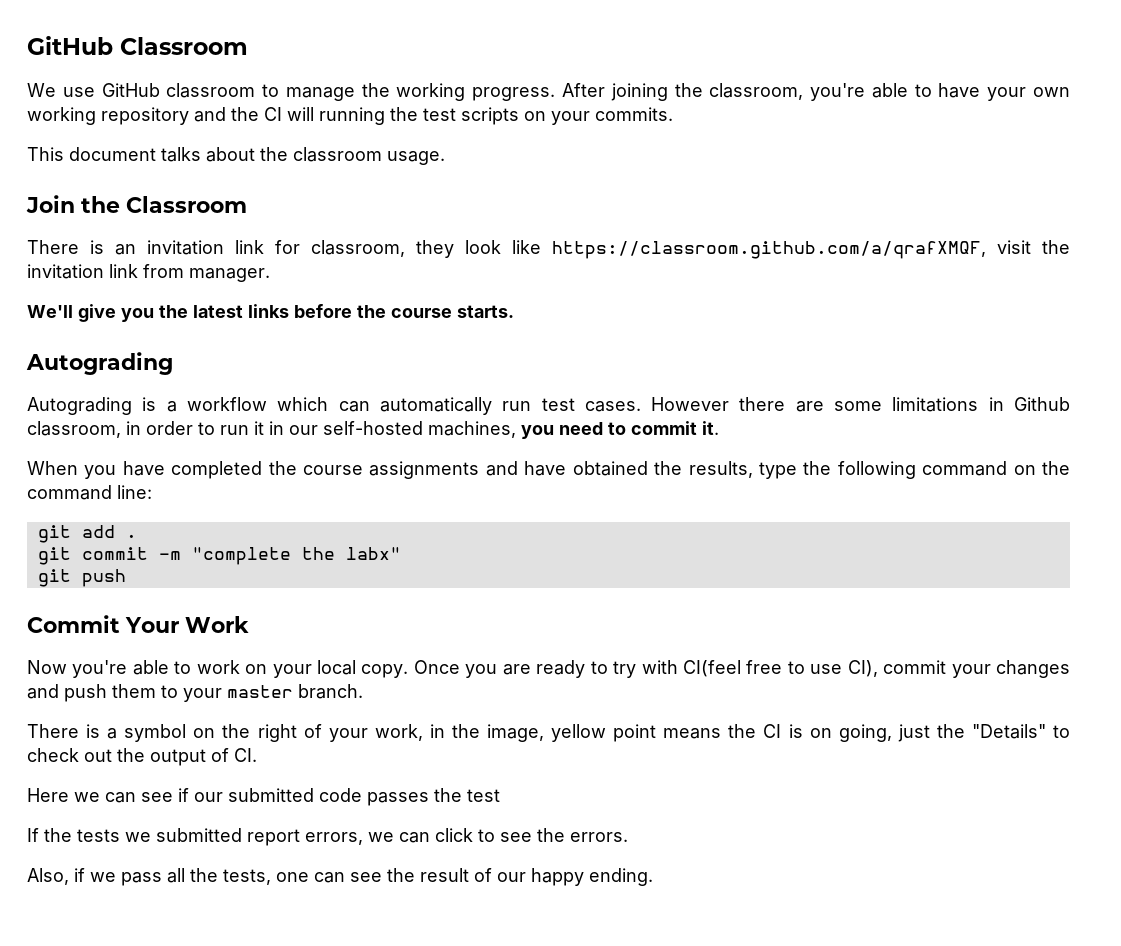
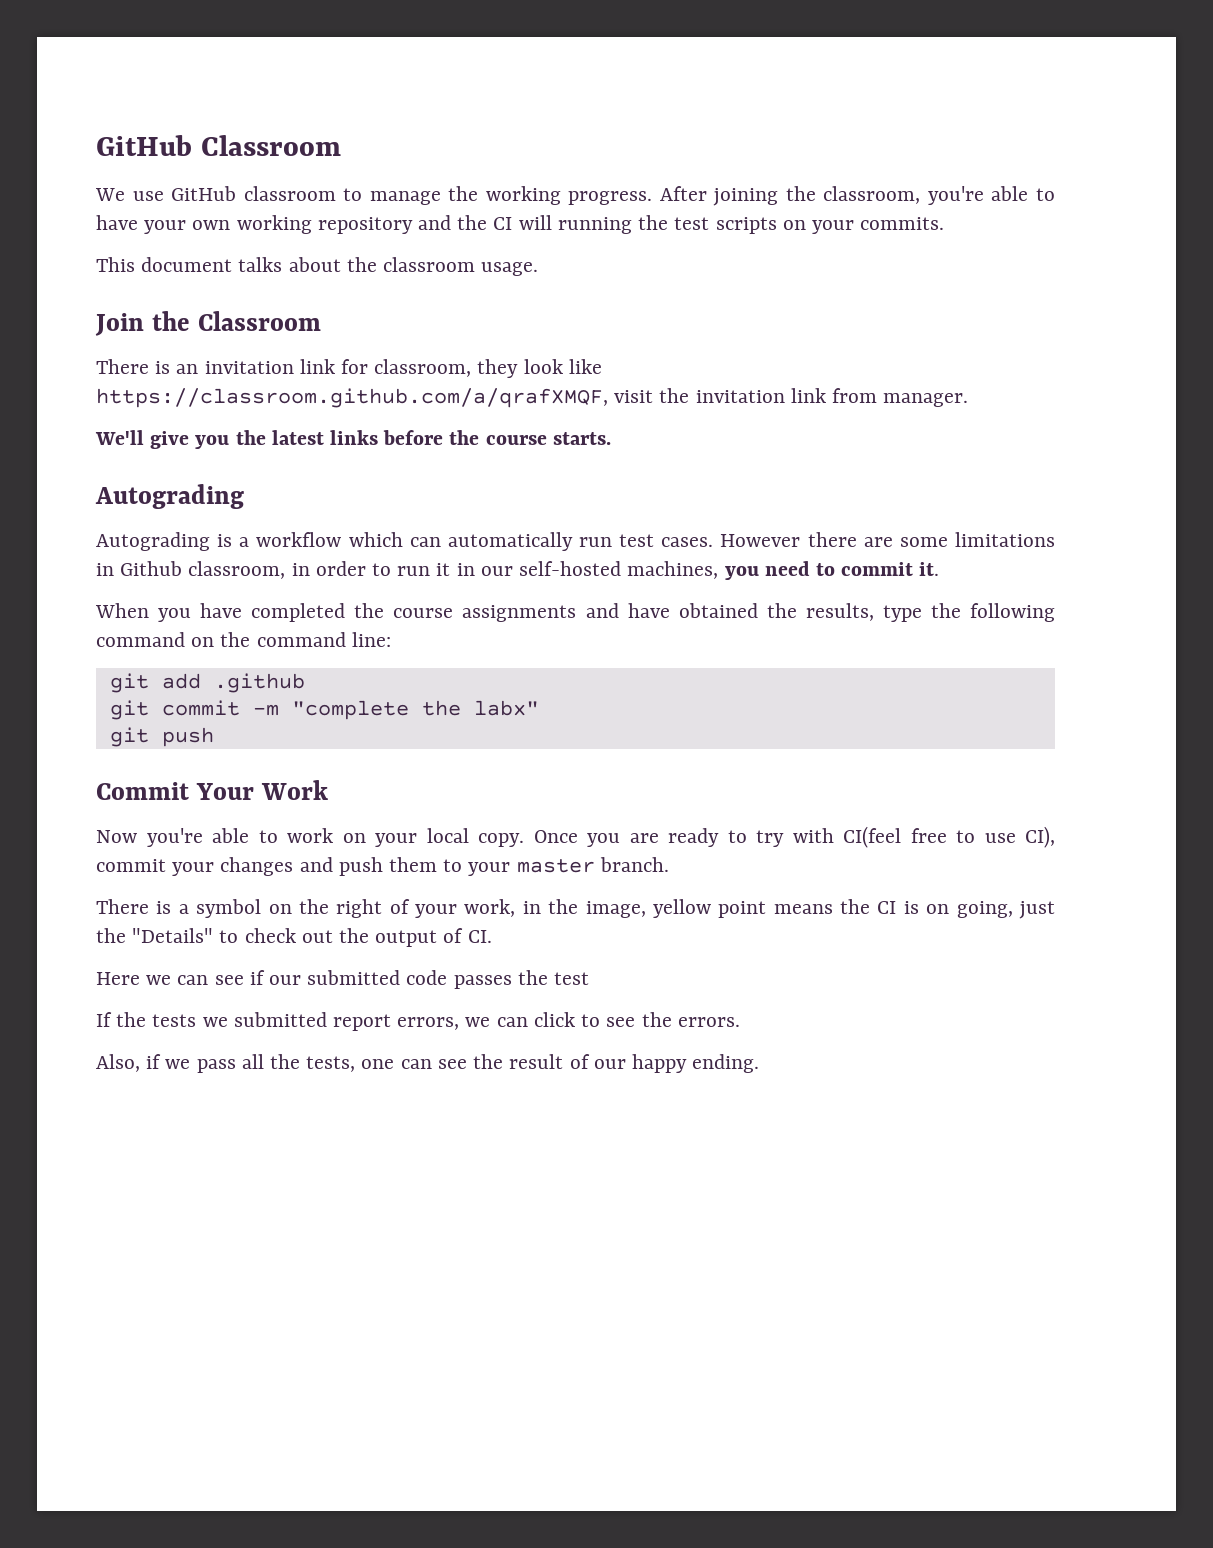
[125,534,137,538] . -> [213,673,305,693] .github

